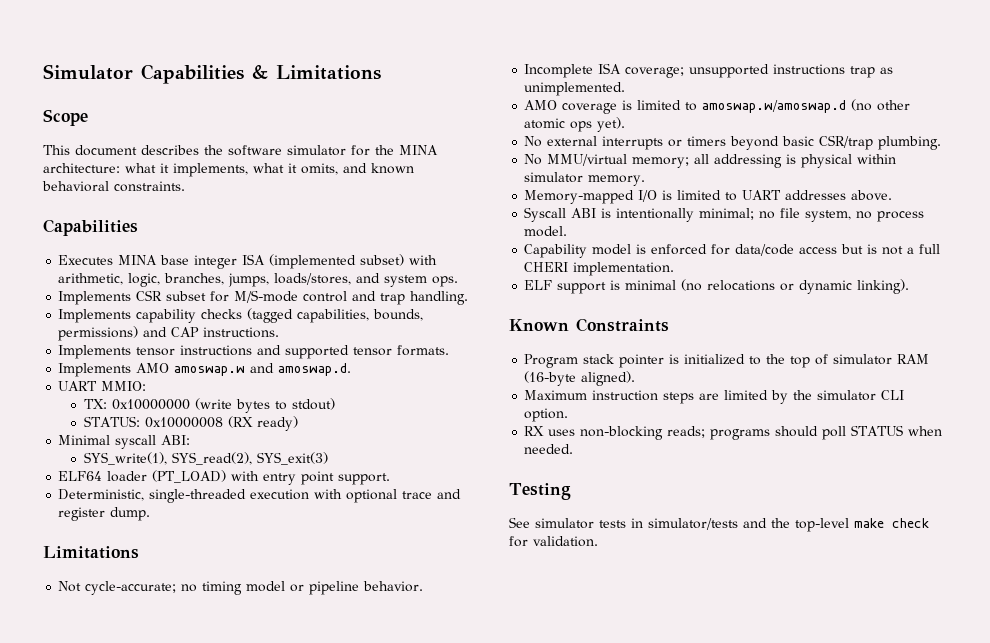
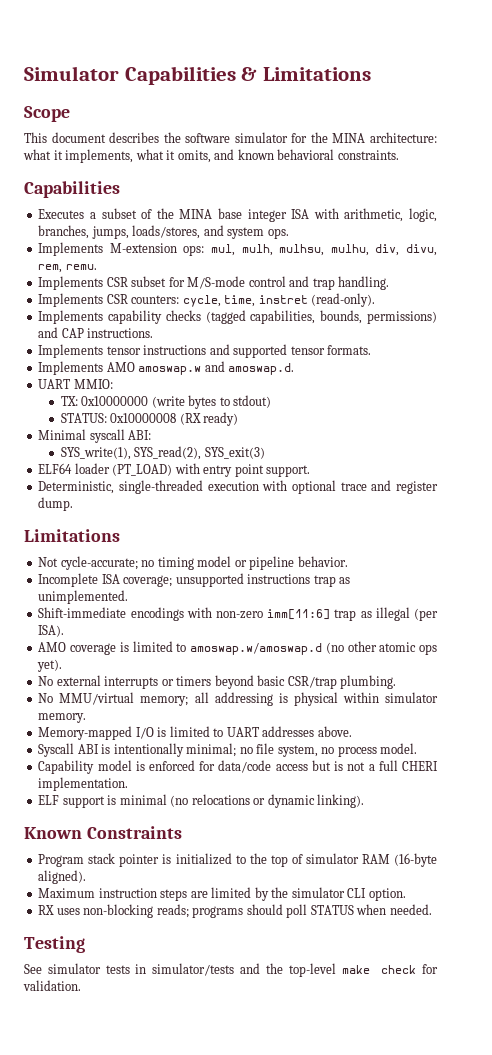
(114, 260) none -> [89,208,174,219] a subset of the
[269,254,405,269] (implemented subset) -> (310, 214) none
(459, 281) none -> [38,242,437,256] [38,264,97,273] // Implements M-extension ops: mul, mulh, mulhsu, mulhu, div, divu, rem, remu.
(469, 298) none -> [38,293,376,307] // Implements CSR counters: cycle, time, instret (read-only).
(626, 89) none -> [38,607,438,621] [38,625,65,637] // Shift-immediate encodings with non-zero imm[11:6] trap as illegal (per ISA).

